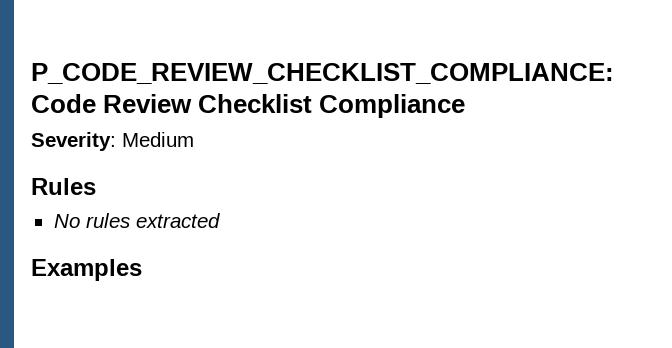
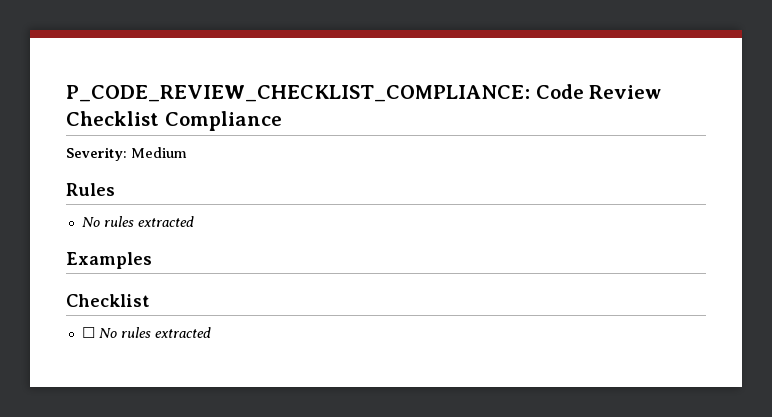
(142, 270) none -> [66,294,150,307] [81,327,211,338] // Checklist // ☐ No rules extracted

